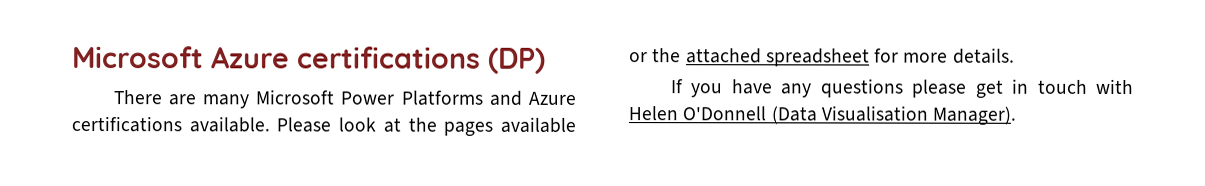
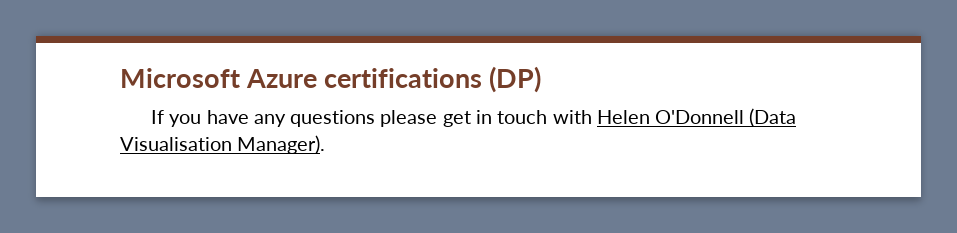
[112,89,577,109] [71,115,576,137] [629,47,1015,67] // There are many Microsoft Power Platforms and Azure certifications available. Please look at the pages available or the attached spreadsheet for more details. -> (542, 79) none

